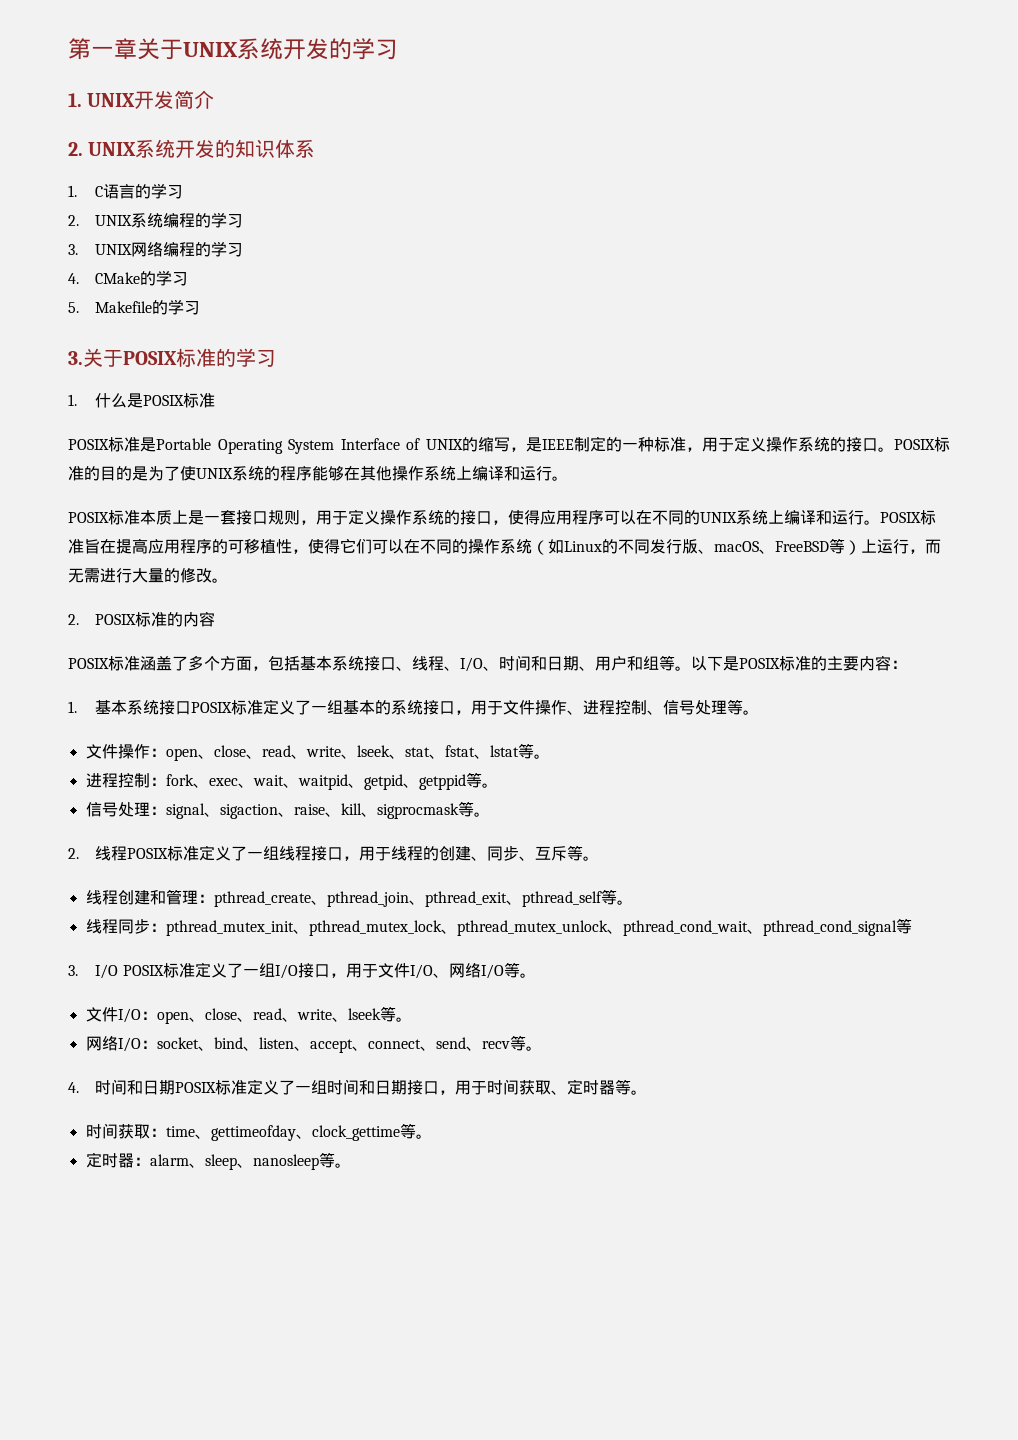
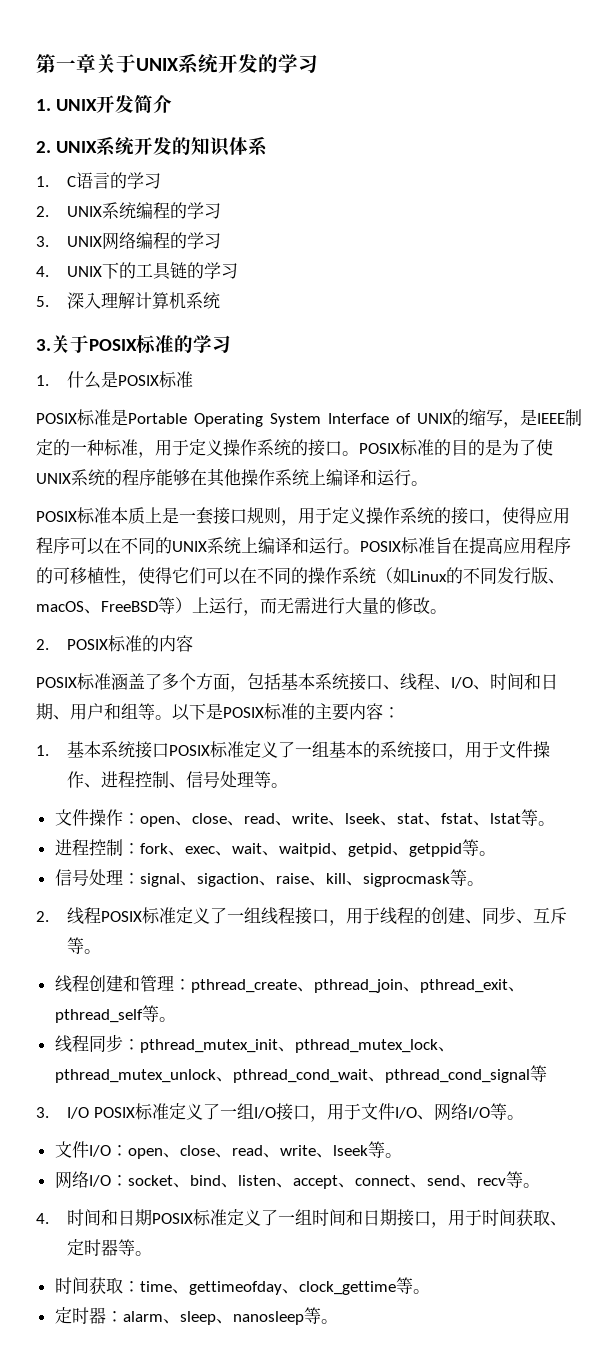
[95,272,141,284] CMake -> [67,262,188,280] UNIX下的工具链
[95,299,201,315] Makefile的学习 -> [67,292,221,309] 深入理解计算机系统

